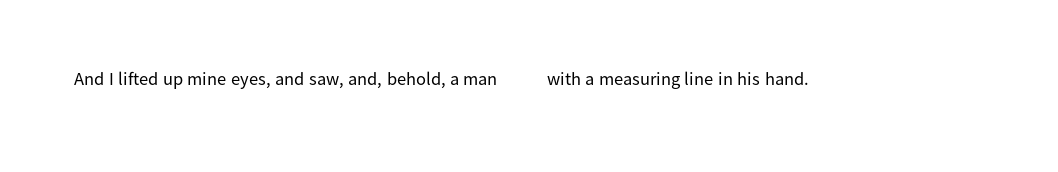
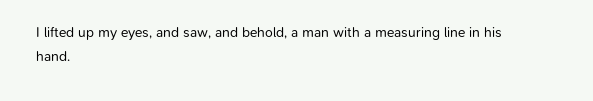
[74,72,105,85] And -> (36, 32) none
[187,72,227,85] mine -> [98,30,117,41] my
[348,72,383,89] and, -> [215,27,238,37] and

